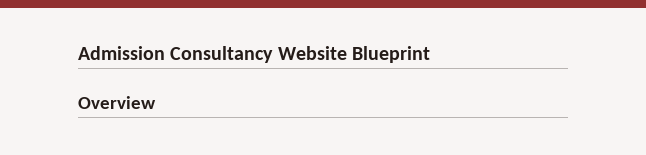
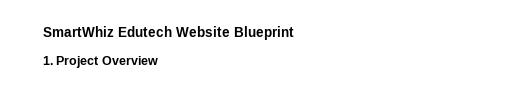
[78,46,274,63] Admission Consultancy -> [43,26,172,37] SmartWhiz Edutech
(431, 54) none -> [43,56,100,68] 1. Project

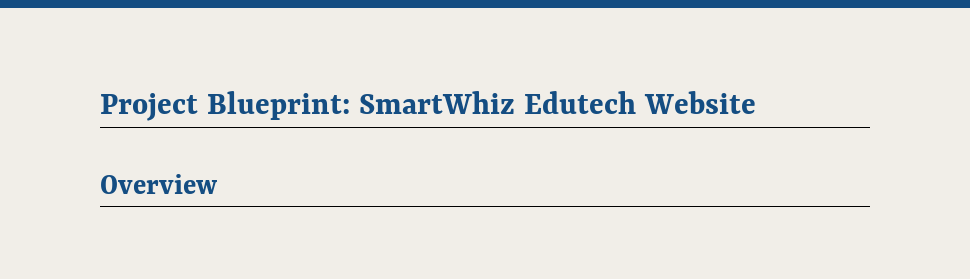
(43, 31) none -> [100,91,351,121] Project Blueprint:
[234,26,294,40] [43,56,100,68] Blueprint // 1. Project -> (757, 102) //

